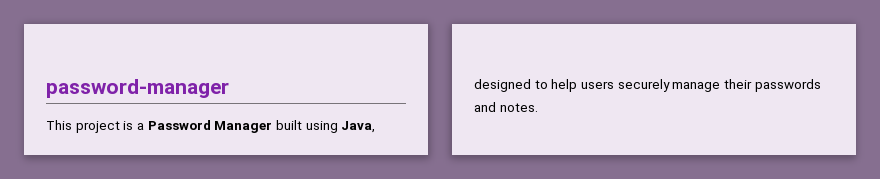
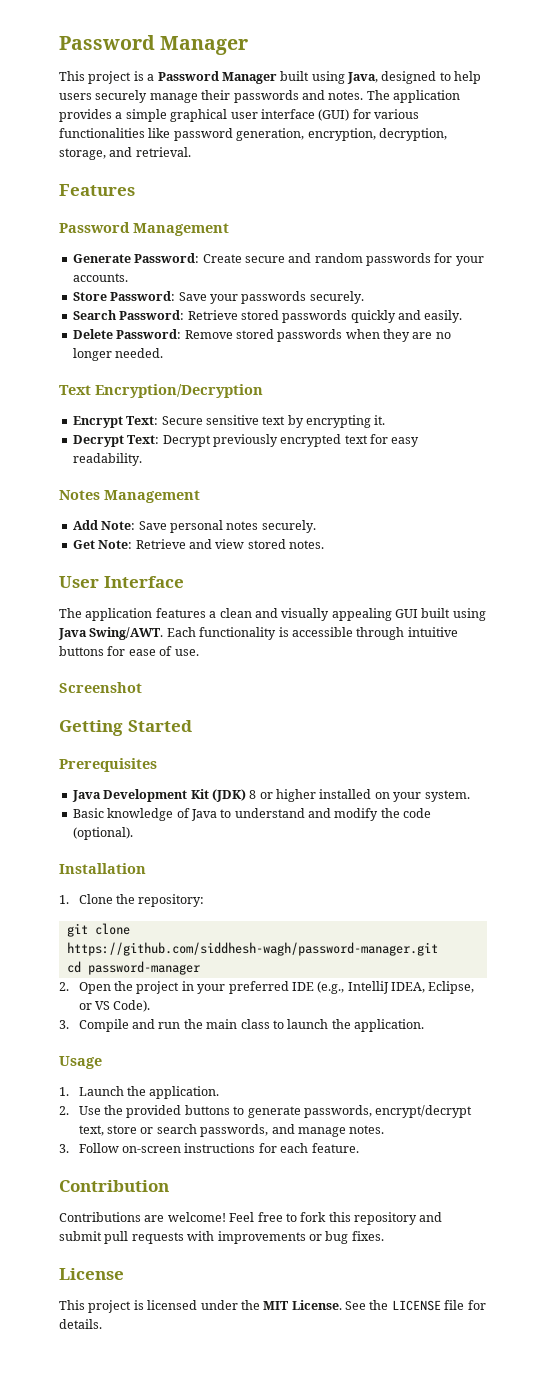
[46,79,229,98] password-manager -> [59,35,249,55] Password Manager
(538, 107) none -> [366,90,460,103] [59,109,419,122] [59,128,447,141] [59,147,191,160] [59,184,135,196] [59,222,229,236] [72,253,484,266] [72,273,128,282] [72,291,364,304] [72,310,463,323] [72,329,451,342] [72,348,164,361] [59,384,263,398] [72,415,386,428] [72,434,420,447] [72,453,142,466] [59,490,200,503] [72,520,316,533] [72,539,324,549] [59,576,184,588] [59,608,486,621] [58,627,458,640] [59,646,199,656] [59,682,142,693] [59,720,192,736] [59,758,157,772] [71,789,470,802] [72,808,432,821] [72,827,133,840] [59,863,146,874] [59,894,205,907] [66,923,130,937] [66,942,438,956] [66,961,200,975] [59,981,475,994] [78,1000,151,1012] [59,1019,425,1032] [59,1056,102,1069] [59,1086,220,1099] [59,1105,473,1118] [78,1124,385,1137] [59,1143,359,1153] [59,1180,169,1192] [59,1212,443,1225] [59,1231,384,1244] [59,1268,124,1280] [59,1300,486,1313] [59,1319,102,1329] The application provides a simple graphical user interface (GUI) for various functionalities like password generation, encryption, decryption, storage, and retrieval. // Features // Password Management // Generate Password: Create secure and random passwords for your accounts. // Store Password: Save your passwords securely. // Search Password: Retrieve stored passwords quickly and easily. // Delete Password: Remove stored passwords when they are no longer needed. // Text Encryption/Decryption // Encrypt Text: Secure sensitive text by encrypting it. // Decrypt Text: Decrypt previously encrypted text for easy readability. // Notes Management // Add Note: Save personal notes securely. // Get Note: Retrieve and view stored notes. // User Interface // The application features a clean and visually appealing GUI built using Java Swing/AWT. Each functionality is accessible through intuitive buttons for ease of use. // Screenshot // Getting Started // Prerequisites // Java Development Kit (JDK) 8 or higher installed on your system. // Basic knowledge of Java to understand and modify the code (optional). // Installation // 1. Clone the repository: // git clone https://github.com/siddhesh-wagh/password-manager.git // cd password-manager // 2. Open the project in your preferred IDE (e.g., IntelliJ IDEA, Eclipse, or VS Code). // 3. Compile and run the main class to launch the application. // Usage // 1. Launch the application. // 2. Use the provided buttons to generate passwords, encrypt/decrypt text, store or search passwords, and manage notes. // 3. Follow on-screen instructions for each feature. // Contribution // Contributions are welcome! Feel free to fork this repository and submit pull requests with improvements or bug fixes. // License // This project is licensed under the MIT License. See the LICENSE file for details.

